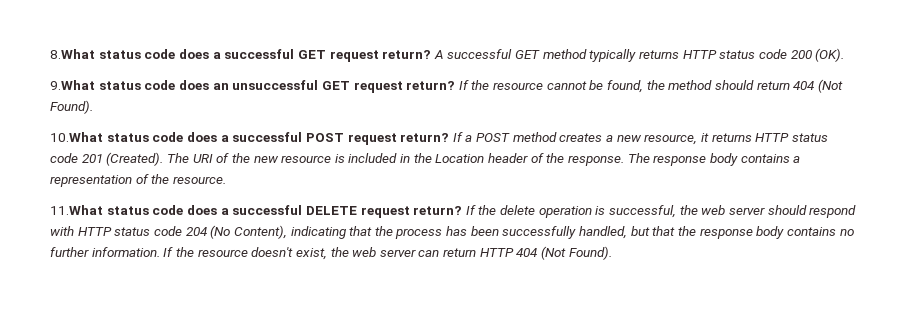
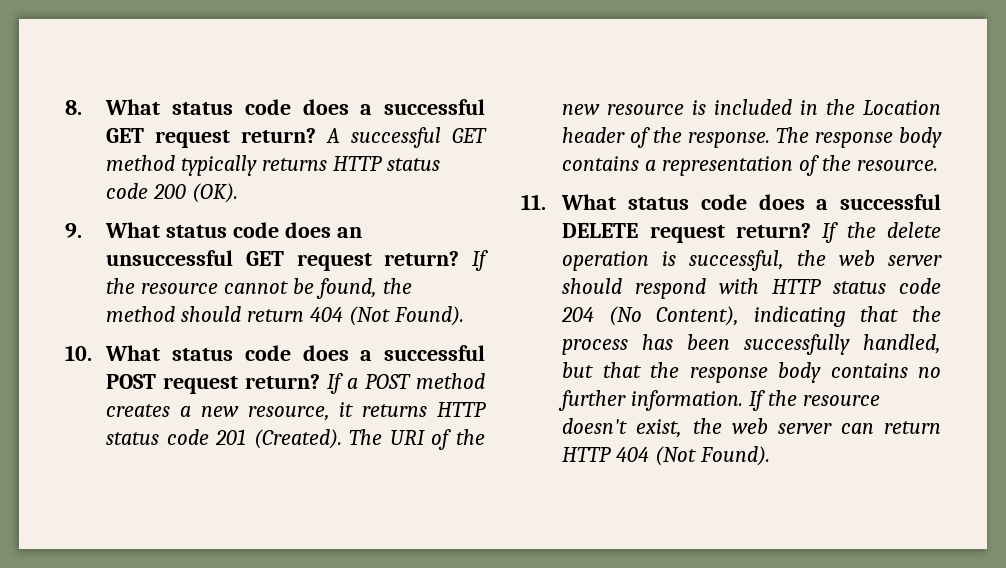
[50,49,95,59] 8.What -> [65,99,161,115] 8. What
[50,80,95,90] 9.What -> [65,222,161,238] 9. What
[50,132,103,142] 10.What -> [65,345,161,361] 10. What
[50,205,103,215] 11.What -> [521,194,617,210] 11. What

